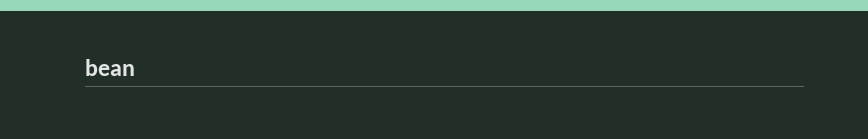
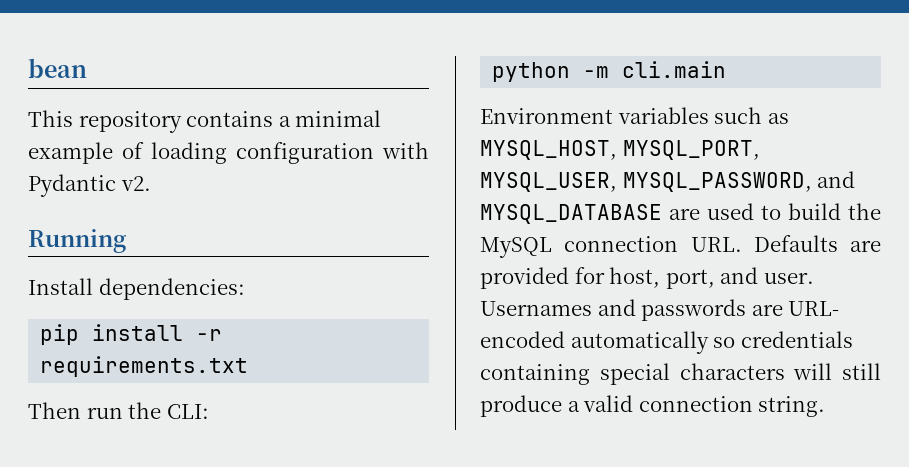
(135, 67) none -> [28,110,382,133] [28,142,429,164] [28,174,151,197] [28,229,126,253] [28,278,245,300] [40,324,223,345] [40,356,249,377] [28,402,209,419] [492,61,727,82] [480,107,789,124] [480,140,760,160] [480,171,856,192] [480,203,881,224] [480,235,881,258] [480,267,814,289] [480,299,840,321] [480,331,853,354] [480,363,881,385] [480,395,826,417] // This repository contains a minimal example of loading configuration with Pydantic v2. // Running // Install dependencies: // pip install -r requirements.txt // Then run the CLI: // python -m cli.main // Environment variables such as MYSQL_HOST, MYSQL_PORT, MYSQL_USER, MYSQL_PASSWORD, and MYSQL_DATABASE are used to build the MySQL connection URL. Defaults are provided for host, port, and user. Usernames and passwords are URL- encoded automatically so credentials containing special characters will still produce a valid connection string.

